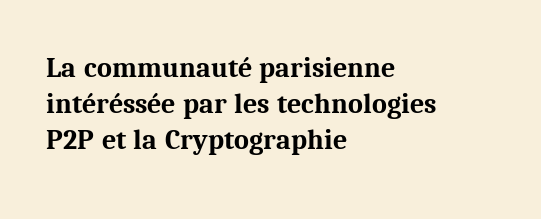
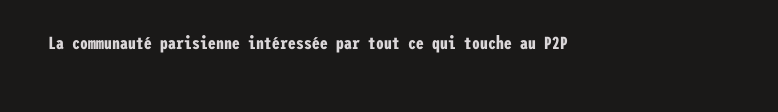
[46,93,436,119] [46,129,347,155] intéréssée par les technologies P2P et la Cryptographie -> [248,35,568,53] intéressée par tout ce qui touche au P2P

